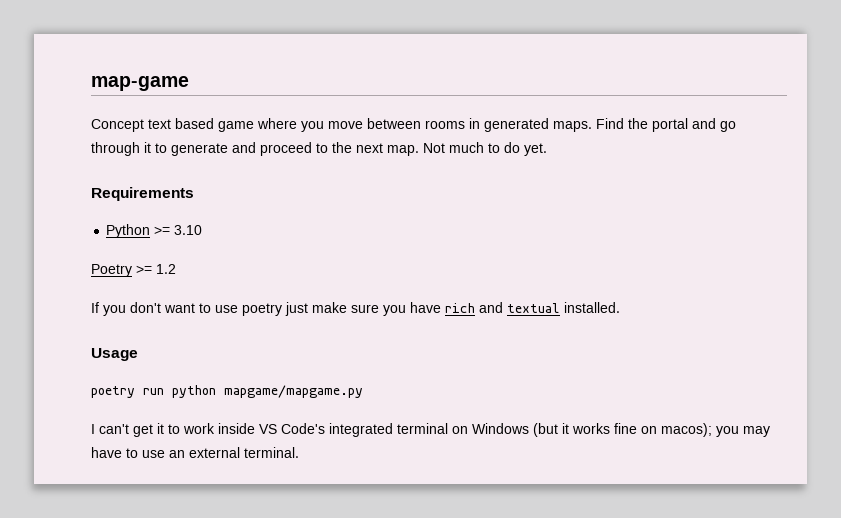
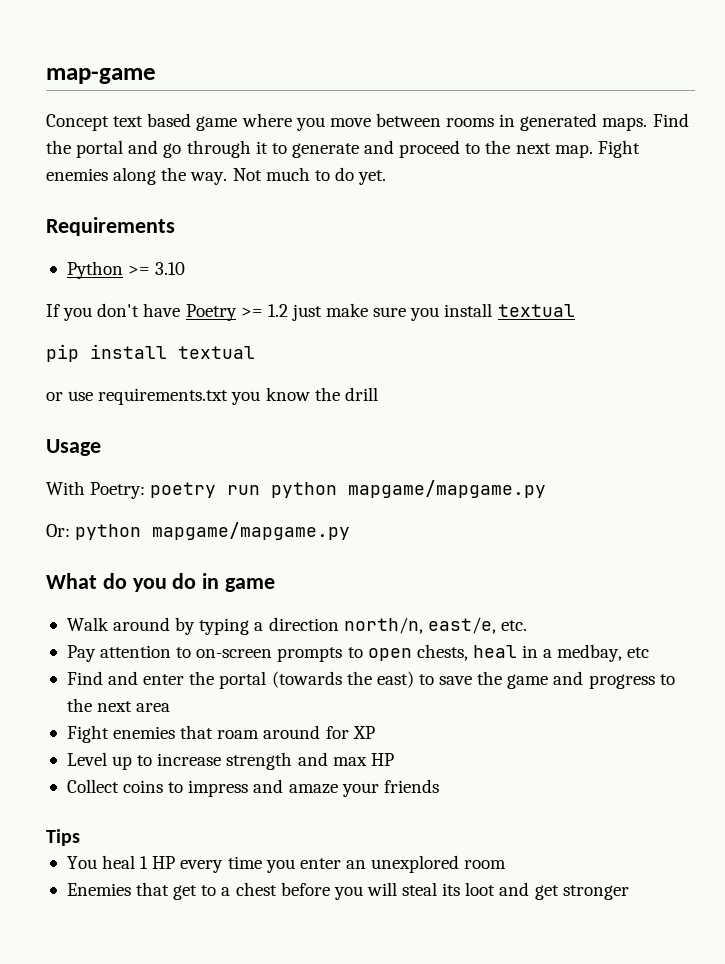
(419, 150) none -> [597,140,640,158] [46,167,228,185] Fight enemies along the way.
(203, 230) none -> [46,303,181,321] If you don't have
[91,302,620,316] // If you don't want to use poetry just make sure you have rich and textual installed. -> [291,303,575,321] [46,344,255,362] [46,387,378,405] just make sure you install textual // pip install textual // or use requirements.txt you know the drill
(138, 354) none -> [46,481,146,499] With Poetry:
[91,423,770,437] [91,447,299,458] I can't get it to work inside VS Code's integrated terminal on Windows (but it works fine on macos); you may have to use an external terminal. -> [46,522,351,540] [46,573,276,592] [66,617,527,635] [66,644,650,662] [66,671,675,689] [66,698,171,712] [66,725,375,743] [66,752,394,770] [66,779,439,797] [46,829,80,846] [66,855,507,873] [66,882,629,900] Or: python mapgame/mapgame.py // What do you do in game // Walk around by typing a direction north/n, east/e, etc. // Pay attention to on-screen prompts to open chests, heal in a medbay, etc // Find and enter the portal (towards the east) to save the game and progress to the next area // Fight enemies that roam around for XP // Level up to increase strength and max HP // Collect coins to impress and amaze your friends // Tips // You heal 1 HP every time you enter an unexplored room // Enemies that get to a chest before you will steal its loot and get stronger

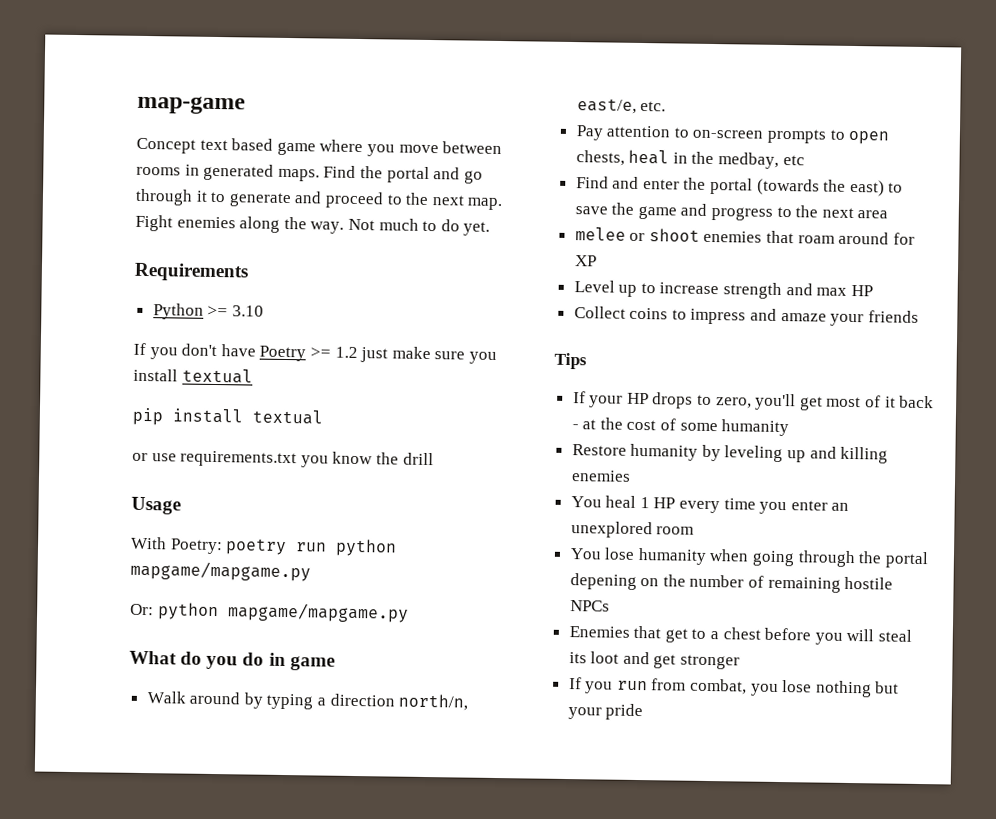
[543,649,553,658] a -> [691,151,715,165] the
[66,725,109,743] Fight -> [574,227,700,242] melee or shoot
(80, 837) none -> [572,391,935,411] [571,417,790,437] [571,443,889,464] [570,470,631,482] // If your HP drops to zero, you'll get most of it back - at the cost of some humanity // Restore humanity by leveling up and killing enemies
(507, 864) none -> [569,547,929,569] [569,573,894,593] [569,600,610,612] // You lose humanity when going through the portal depening on the number of remaining hostile NPCs
(629, 892) none -> [568,677,900,698] [567,703,644,721] // If you run from combat, you lose nothing but your pride

